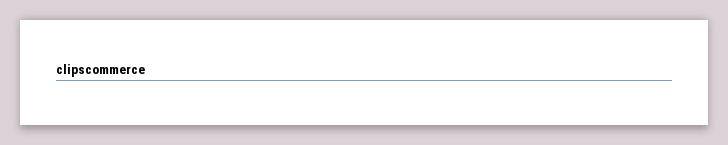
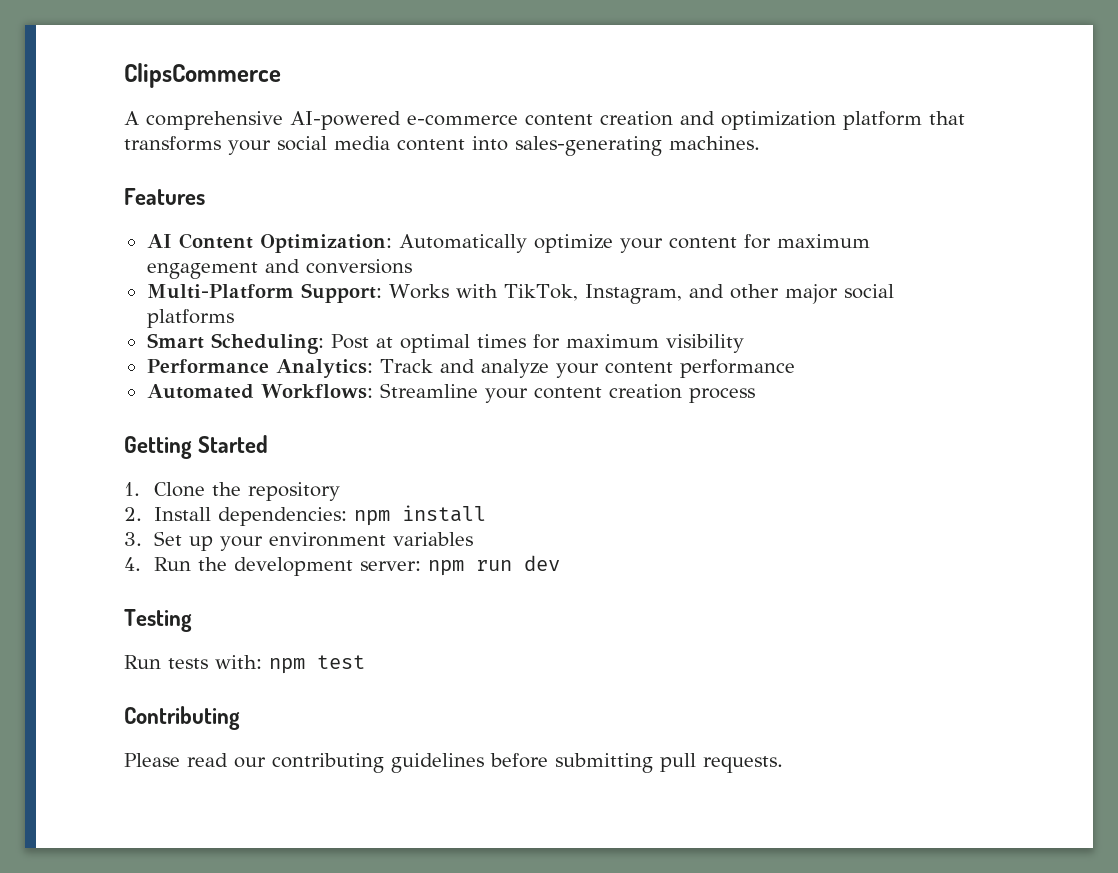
[56,64,145,77] clipscommerce -> [124,63,281,88] [124,111,965,130] [124,136,760,156] [124,188,205,205] [146,233,870,253] [146,259,412,279] [146,283,894,304] [146,309,234,328] [146,333,744,354] [146,359,795,378] [146,383,755,403] [124,435,269,459] [124,482,340,501] [124,505,486,526] [124,531,473,551] [124,555,560,576] [124,609,192,632] [124,655,365,674] [124,706,240,730] [124,753,783,773] ClipsCommerce // A comprehensive AI-powered e-commerce content creation and optimization platform that transforms your social media content into sales-generating machines. // Features // AI Content Optimization: Automatically optimize your content for maximum engagement and conversions // Multi-Platform Support: Works with TikTok, Instagram, and other major social platforms // Smart Scheduling: Post at optimal times for maximum visibility // Performance Analytics: Track and analyze your content performance // Automated Workflows: Streamline your content creation process // Getting Started // 1. Clone the repository // 2. Install dependencies: npm install // 3. Set up your environment variables // 4. Run the development server: npm run dev // Testing // Run tests with: npm test // Contributing // Please read our contributing guidelines before submitting pull requests.

